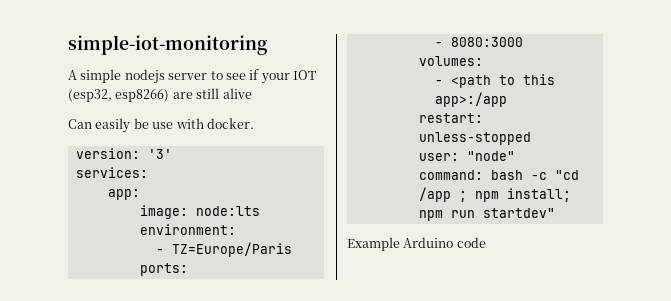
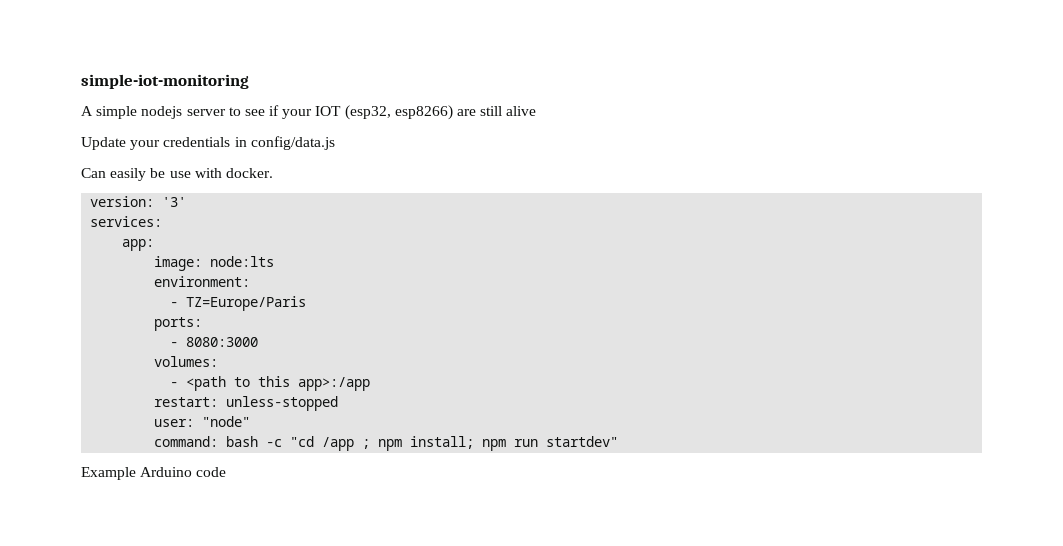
(252, 93) none -> [81,136,335,150] // Update your credentials in config/data.js

